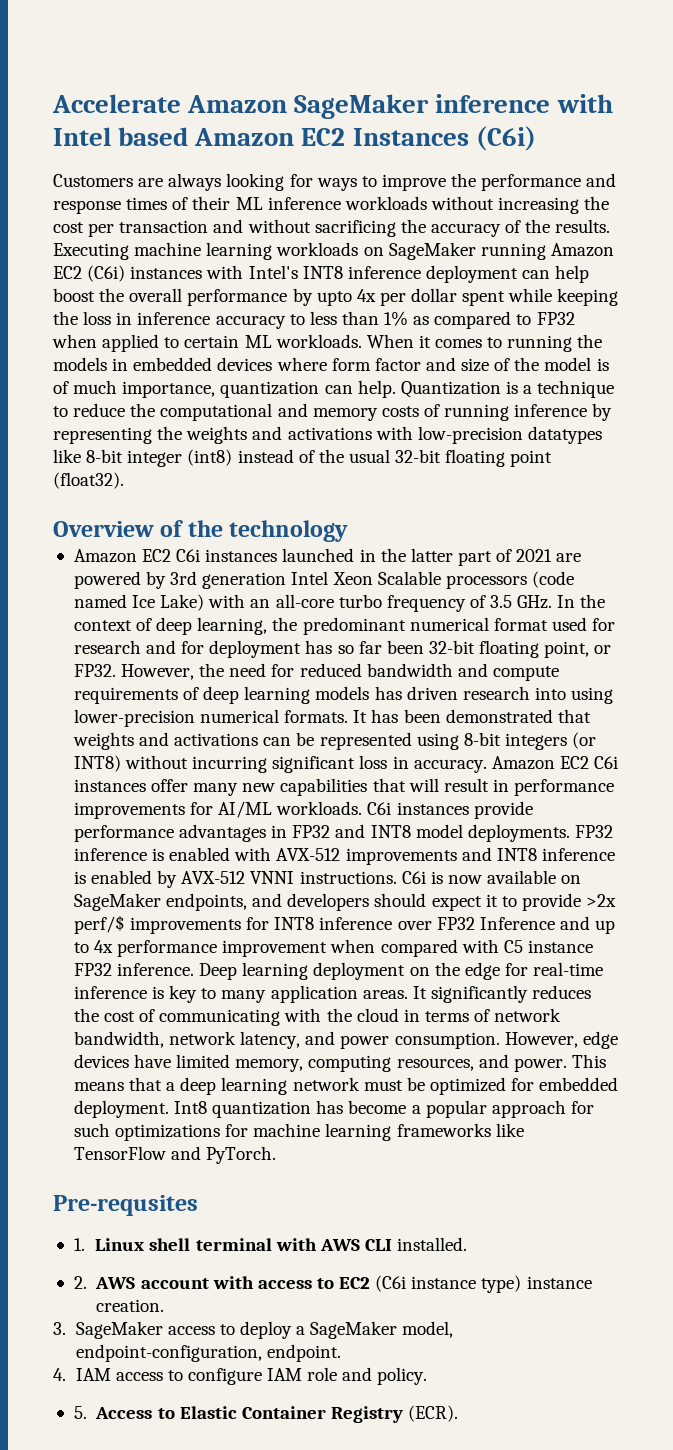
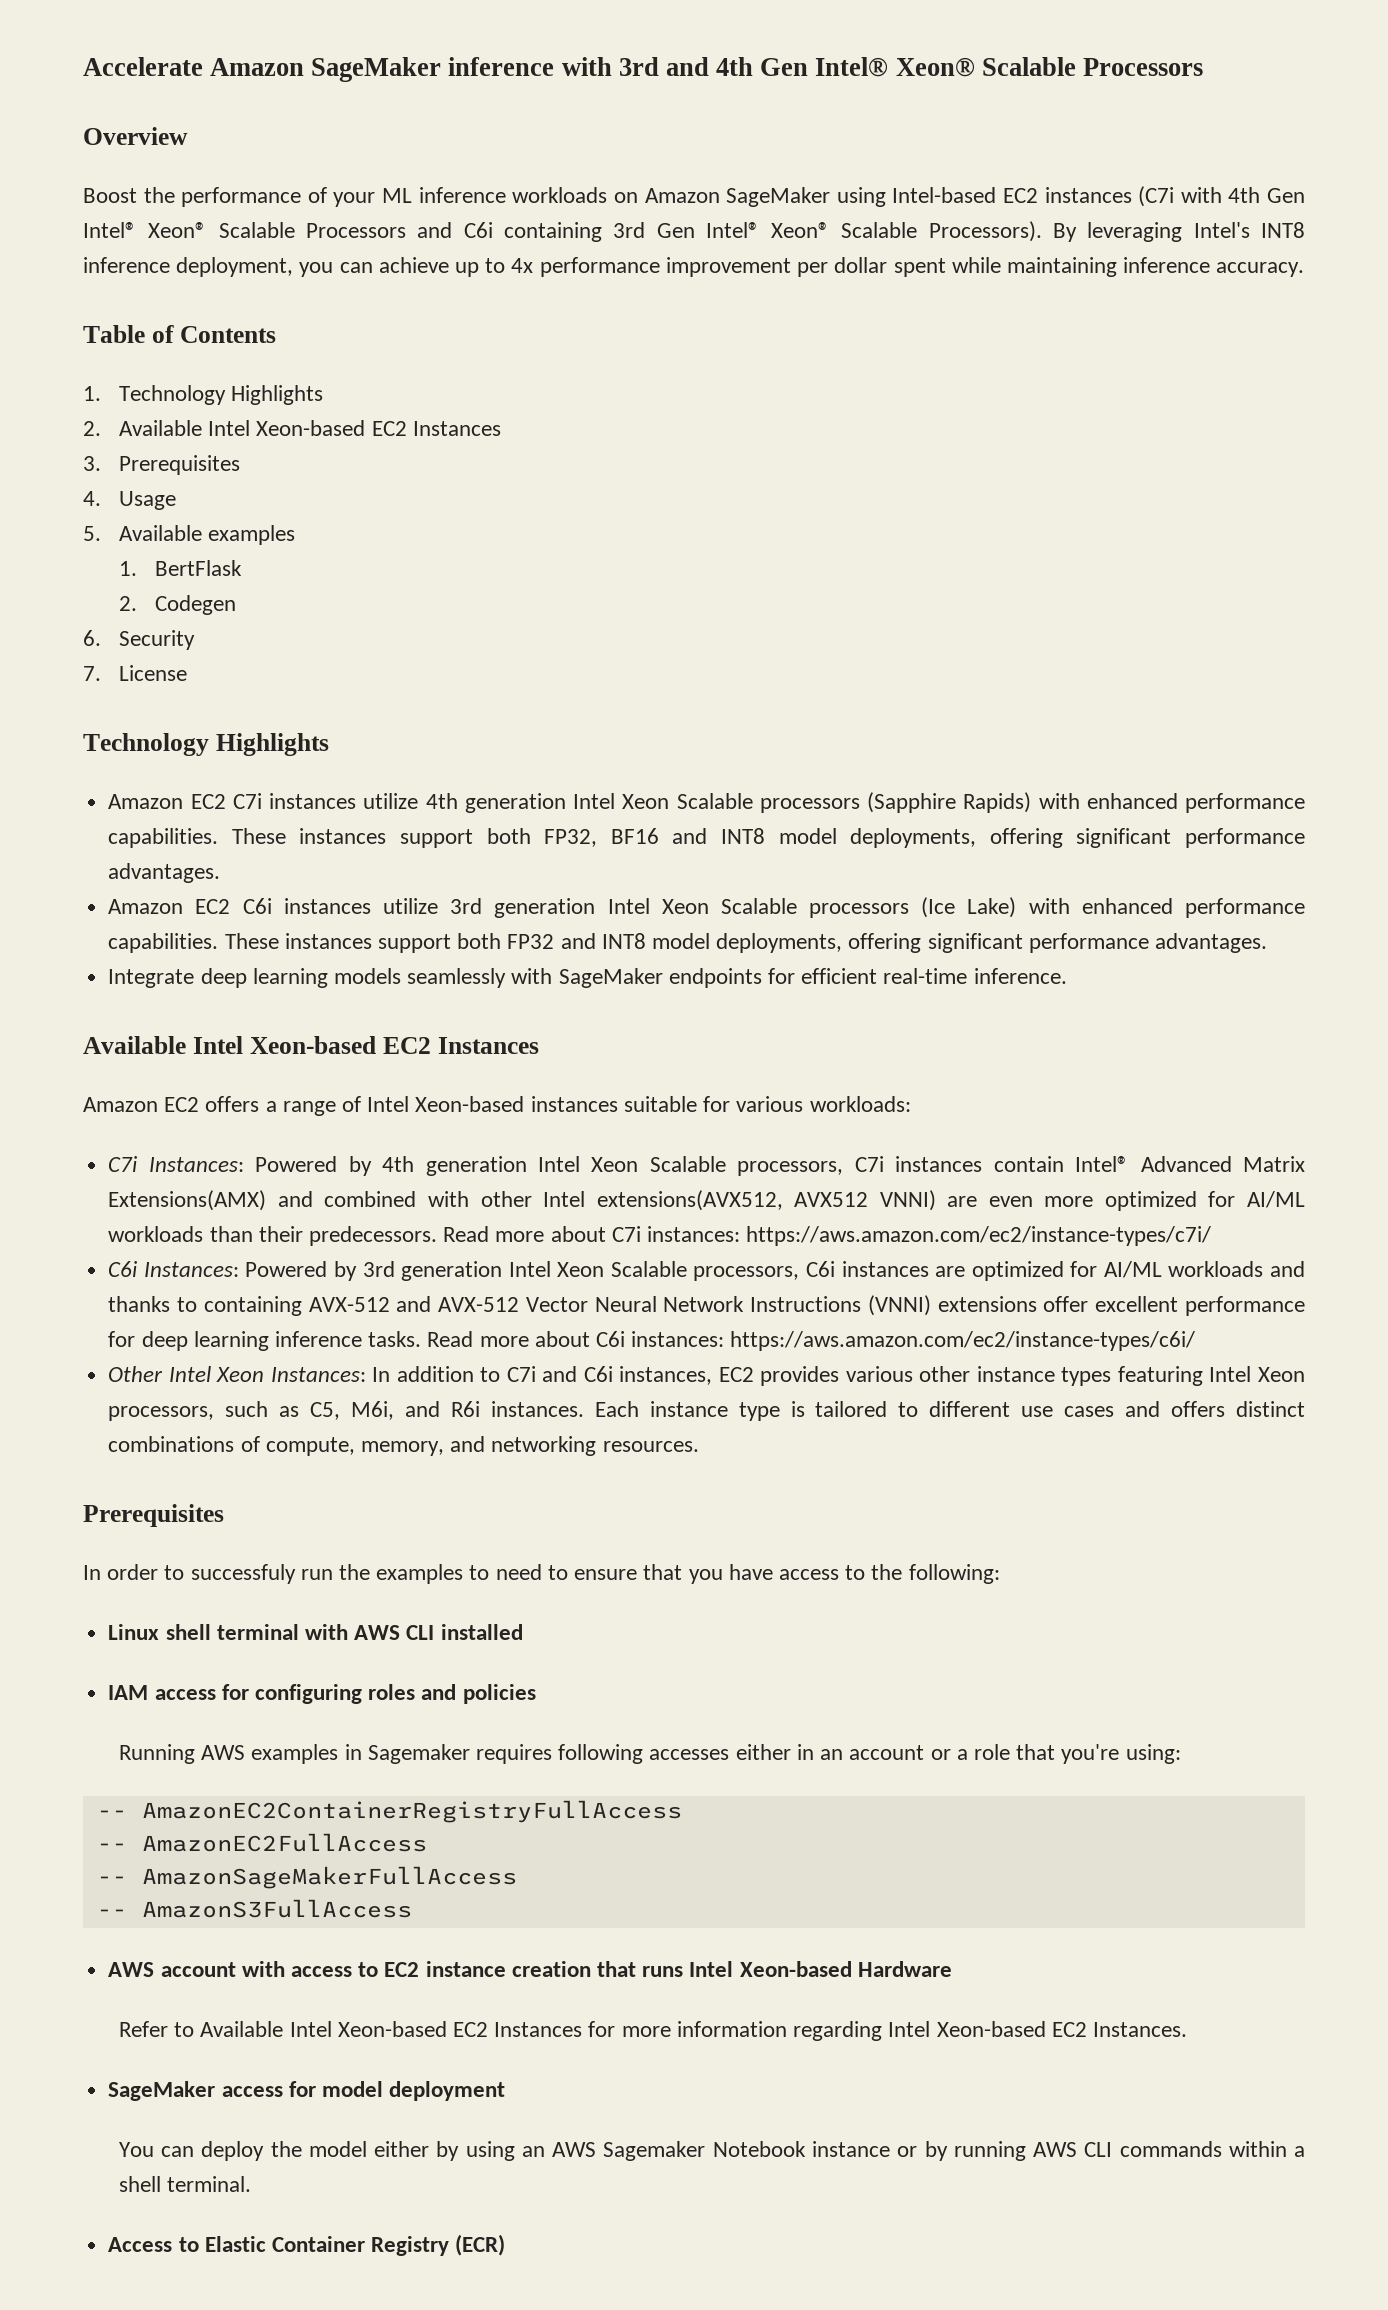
[53,126,536,151] [53,173,617,191] [53,196,610,214] [53,219,611,237] [53,242,614,260] [53,265,590,283] [53,288,619,306] [53,311,575,329] [52,334,603,352] [53,357,609,372] [53,380,615,398] [53,403,613,421] [53,426,602,444] [53,449,553,467] [53,472,124,489] [53,520,349,542] [73,548,582,566] [73,571,141,589] Intel based Amazon EC2 Instances (C6i) // Customers are always looking for ways to improve the performance and response times of their ML inference workloads without increasing the cost per transaction and without sacrificing the accuracy of the results. Executing machine learning workloads on SageMaker running Amazon EC2 (C6i) instances with Intel's INT8 inference deployment can help boost the overall performance by upto 4x per dollar spent while keeping the loss in inference accuracy to less than 1% as compared to FP32 when applied to certain ML workloads. When it comes to running the models in embedded devices where form factor and size of the model is of much importance, quantization can help. Quantization is a technique to reduce the computational and memory costs of running inference by representing the weights and activations with low-precision datatypes like 8-bit integer (int8) instead of the usual 32-bit floating point (float32). // Overview of the technology // Amazon EC2 C6i instances launched in the latter part of 2021 are powered -> [618,57,1203,77] [83,127,188,145] [83,186,1305,207] [83,221,1305,242] [83,257,1305,277] [83,325,276,343] [83,385,324,405] [83,420,501,436] [83,455,240,475] [83,491,176,510] [83,525,296,545] [118,560,242,576] [118,595,236,615] [83,630,195,650] [83,665,187,681] [83,733,329,756] [108,792,1305,813] [108,828,1306,848] [108,863,221,883] [108,897,1305,918] [108,933,1268,953] [108,968,1067,988] [83,1036,539,1054] [83,1096,911,1116] [108,1156,1306,1176] [108,1190,1305,1211] [108,1226,1212,1246] [108,1261,328,1277] 3rd and 4th Gen Intel® Xeon® Scalable Processors // Overview // Boost the performance of your ML inference workloads on Amazon SageMaker using Intel-based EC2 instances (C7i with 4th Gen Intel® Xeon® Scalable Processors and C6i containing 3rd Gen Intel® Xeon® Scalable Processors). By leveraging Intel's INT8 inference deployment, you can achieve up to 4x performance improvement per dollar spent while maintaining inference accuracy. // Table of Contents // 1. Technology Highlights // 2. Available Intel Xeon-based EC2 Instances // 3. Prerequisites // 4. Usage // 5. Available examples // 1. BertFlask // 2. Codegen // 6. Security // 7. License // Technology Highlights // Amazon EC2 C7i instances utilize 4th generation Intel Xeon Scalable processors (Sapphire Rapids) with enhanced performance capabilities. These instances support both FP32, BF16 and INT8 model deployments, offering significant performance advantages. // Amazon EC2 C6i instances utilize 3rd generation Intel Xeon Scalable processors (Ice Lake) with enhanced performance capabilities. These instances support both FP32 and INT8 model deployments, offering significant performance advantages. // Integrate deep learning models seamlessly with SageMaker endpoints for efficient real-time inference. // Available Intel Xeon-based EC2 Instances // Amazon EC2 offers a range of Intel Xeon-based instances suitable for various workloads: // C7i Instances: Powered by 4th generation Intel Xeon Scalable processors, C7i instances contain Intel® Advanced Matrix Extensions(AMX) and combined with other Intel extensions(AVX512, AVX512 VNNI) are even more optimized for AI/ML workloads than their predecessors. Read more about C7i instances: https://aws.amazon.com/ec2/instance-types/c7i/ // C6i Instances: Powered
[445,571,574,589] [73,594,606,612] [73,617,616,635] [73,640,612,658] [73,663,559,681] [73,686,614,704] [73,709,591,727] [72,732,597,750] [73,755,619,773] [73,778,615,796] [73,801,533,819] [73,824,613,842] [73,847,615,865] [73,870,582,888] [73,893,617,911] [73,915,616,934] [73,939,593,957] [73,962,604,980] [73,985,592,1003] [73,1008,562,1026] [73,1031,618,1049] [73,1054,606,1072] [73,1077,619,1095] [73,1100,594,1118] [73,1123,524,1141] [73,1146,277,1164] [53,1195,198,1216] [73,1238,85,1251] processors (code named Ice Lake) with an all-core turbo frequency of 3.5 GHz. In the context of deep learning, the predominant numerical format used for research and for deployment has so far been 32-bit floating point, or FP32. However, the need for reduced bandwidth and compute requirements of deep learning models has driven research into using lower-precision numerical formats. It has been demonstrated that weights and activations can be represented using 8-bit integers (or INT8) without incurring significant loss in accuracy. Amazon EC2 C6i instances offer many new capabilities that will result in performance improvements for AI/ML workloads. C6i instances provide performance advantages in FP32 and INT8 model deployments. FP32 inference is enabled with AVX-512 improvements and INT8 inference is enabled by AVX-512 VNNI instructions. C6i is now available on SageMaker endpoints, and developers should expect it to provide >2x perf/$ improvements for INT8 inference over FP32 Inference and up to 4x performance improvement when compared with C5 instance FP32 inference. Deep learning deployment on the edge for real-time inference is key to many application areas. It significantly reduces the cost of communicating with the cloud in terms of network bandwidth, network latency, and power consumption. However, edge devices have limited memory, computing resources, and power. This means that a deep learning network must be optimized for embedded deployment. Int8 quantization has become a popular approach for such optimizations for machine learning frameworks like TensorFlow and PyTorch. // Pre-requsites // 1. -> [693,1261,1306,1281] [108,1295,1306,1316] [108,1331,1196,1351] [108,1366,1306,1386] [108,1401,1306,1421] [108,1436,699,1456] [83,1504,224,1527] [83,1564,1000,1584] processors, C6i instances are optimized for AI/ML workloads and thanks to containing AVX-512 and AVX-512 Vector Neural Network Instructions (VNNI) extensions offer excellent performance for deep learning inference tasks. Read more about C6i instances: https://aws.amazon.com/ec2/instance-types/c6i/ // Other Intel Xeon Instances: In addition to C7i and C6i instances, EC2 provides various other instance types featuring Intel Xeon processors, such as C5, M6i, and R6i instances. Each instance type is tailored to different use cases and offers distinct combinations of compute, memory, and networking resources. // Prerequisites // In order to successfuly run the examples to need to ensure that you have access to the following: //
[397,1237,468,1251] [73,1276,87,1289] installed. // 2. -> [440,1624,523,1640] [108,1684,536,1704] [118,1744,1181,1764] [96,1800,682,1823] [96,1833,427,1852] [96,1866,517,1889] [96,1899,412,1918] installed // IAM access for configuring roles and policies // Running AWS examples in Sagemaker requires following accesses either in an account or a role that you're using: // -- AmazonEC2ContainerRegistryFullAccess // -- AmazonEC2FullAccess // -- AmazonSageMakerFullAccess // -- AmazonS3FullAccess //
[375,1275,592,1293] [96,1299,165,1312] [53,1321,454,1339] [75,1344,341,1362] [53,1367,428,1385] [73,1406,87,1419] (C6i instance type) instance creation. // 3. SageMaker access to deploy a SageMaker model, endpoint-configuration, endpoint. // 4. IAM access to configure IAM role and policy. // 5. -> [425,1961,952,1977] [118,2021,1187,2041] [108,2081,506,2101] [118,2141,1305,2161] [118,2176,252,2192] instance creation that runs Intel Xeon-based Hardware // Refer to Available Intel Xeon-based EC2 Instances for more information regarding Intel Xeon-based EC2 Instances. // SageMaker access for model deployment // You can deploy the model either by using an AWS Sagemaker Notebook instance or by running AWS CLI commands within a shell terminal. //
[408,1405,459,1422] (ECR). -> [455,2234,506,2256] (ECR)

